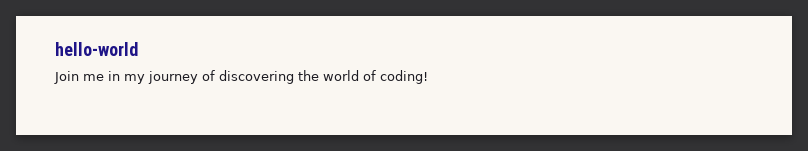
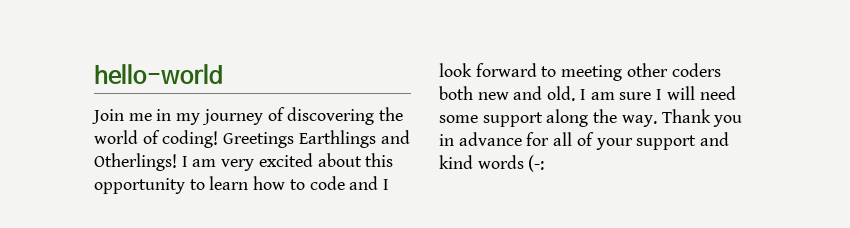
(428, 77) none -> [223,130,410,148] [94,153,394,171] [94,176,390,194] [439,63,721,81] [439,86,736,101] [439,109,743,127] [439,132,730,150] [439,155,545,172] Greetings Earthlings and Otherlings! I am very excited about this opportunity to learn how to code and I look forward to meeting other coders both new and old. I am sure I will need some support along the way. Thank you in advance for all of your support and kind words (-:

